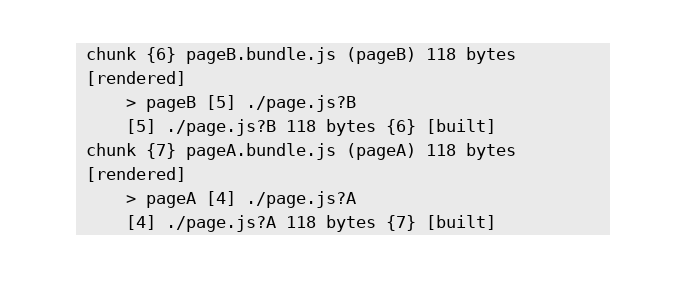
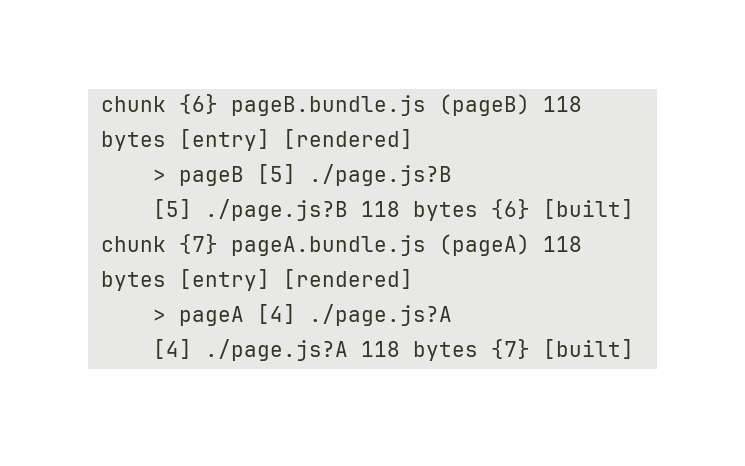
(516, 55) none -> [178,129,270,151] [entry]
(516, 151) none -> [178,269,270,291] [entry]

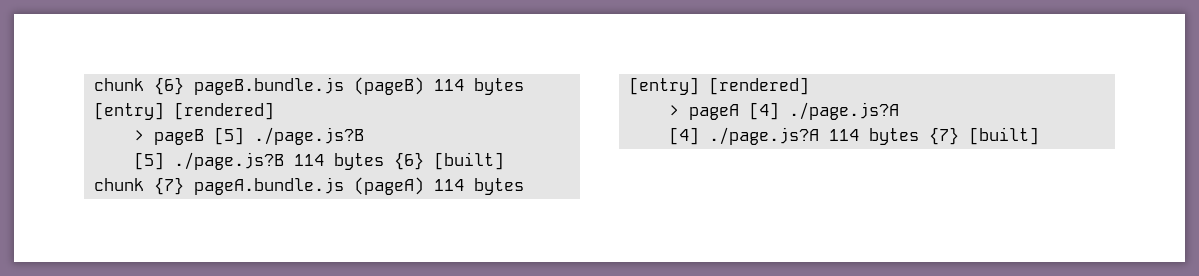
[542,96,582,112] 118 -> [433,79,464,91] 114
[360,201,400,217] 118 -> [293,154,324,166] 114
[542,236,582,252] 118 -> [433,179,464,191] 114
[360,341,400,357] 118 -> [828,129,859,141] 114

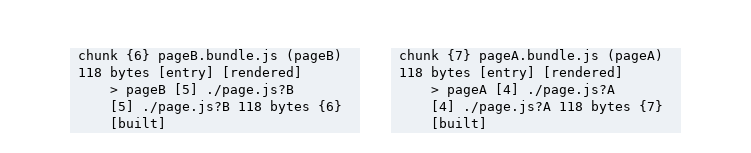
[433,79,464,91] 114 -> [77,68,102,77] 118
[293,154,324,166] 114 -> [237,102,262,111] 118
[433,179,464,191] 114 -> [398,68,423,77] 118
[828,129,859,141] 114 -> [558,102,583,111] 118

